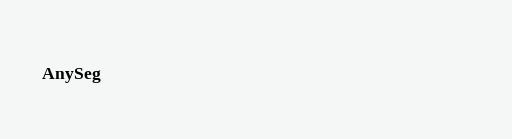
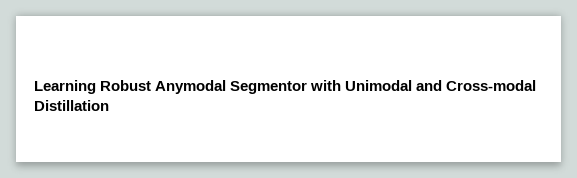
[42,68,101,83] AnySeg -> [34,80,537,94] [34,100,109,111] Learning Robust Anymodal Segmentor with Unimodal and Cross-modal Distillation

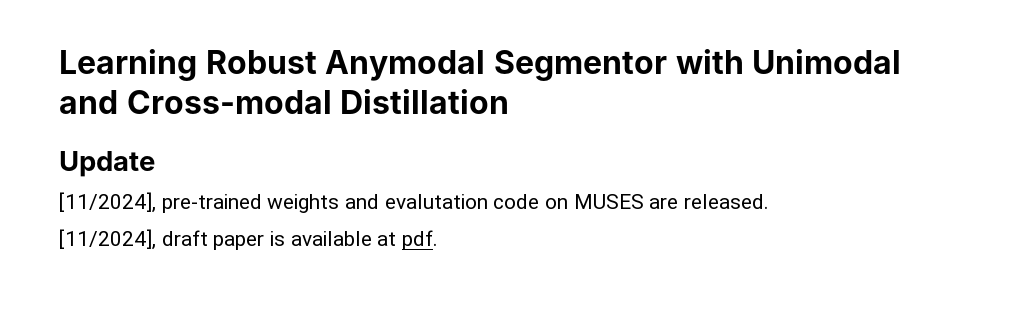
(109, 105) none -> [59,151,155,177] [59,192,770,213] [59,229,439,250] // Update // [11/2024], pre-trained weights and evalutation code on MUSES are released. // [11/2024], draft paper is available at pdf.

